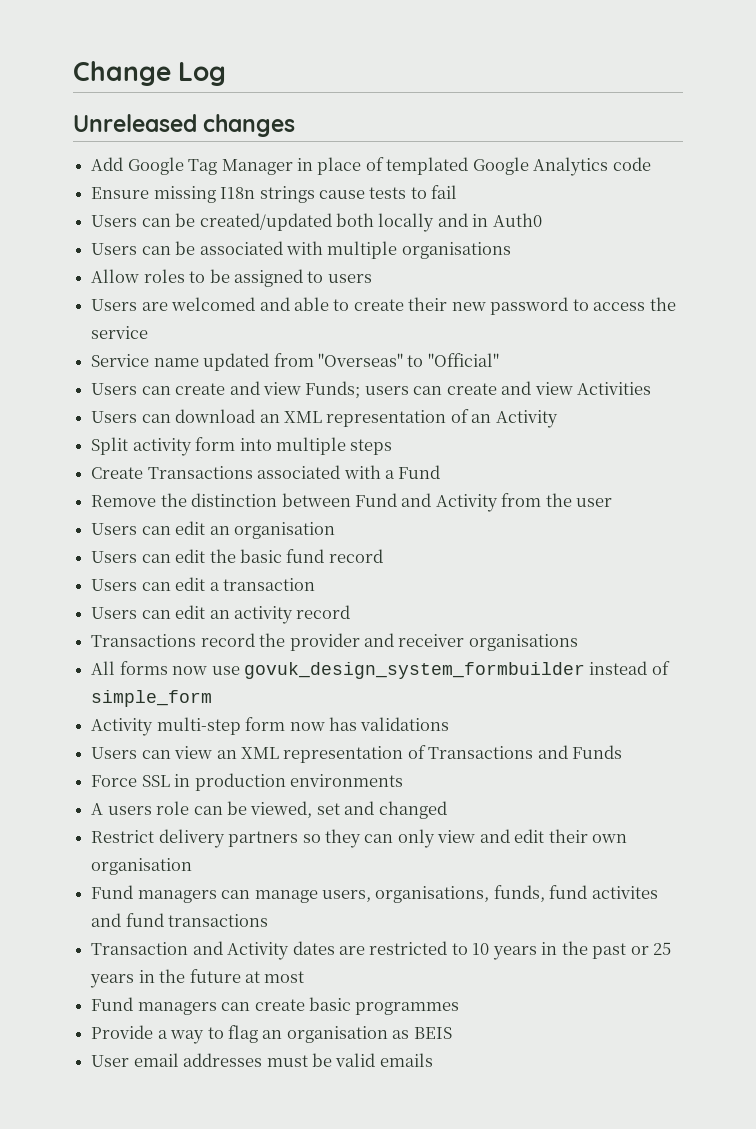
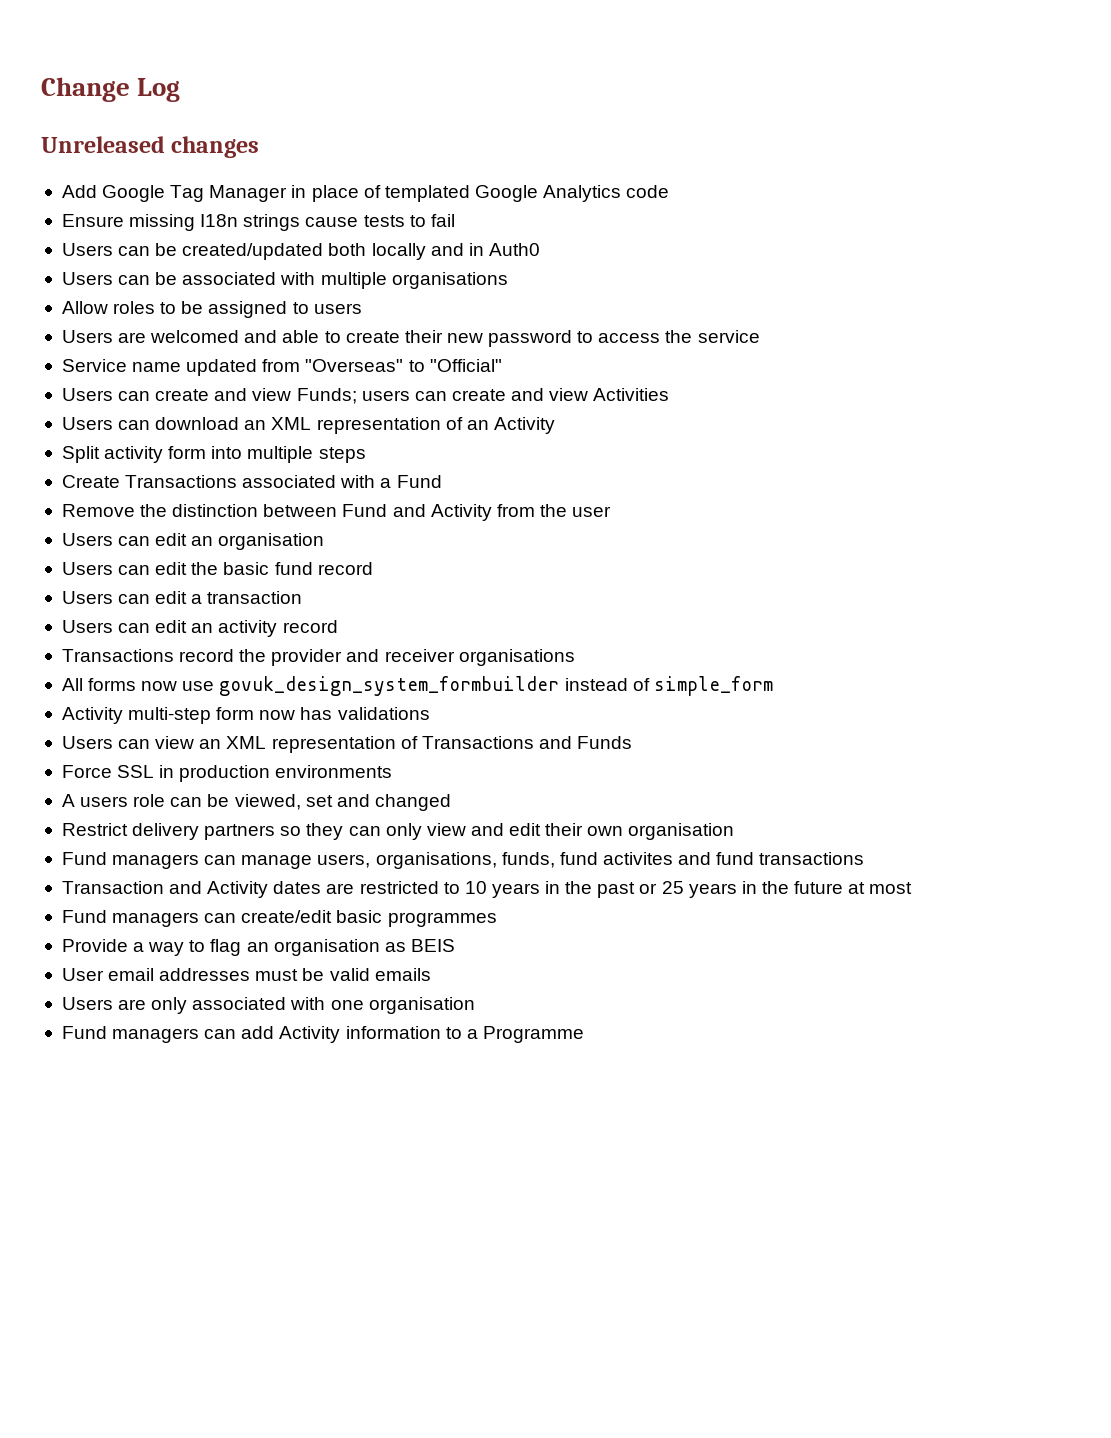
[254,999,305,1011] create -> [241,910,333,923] create/edit
(433, 1060) none -> [61,997,475,1014] [61,1026,584,1043] // Users are only associated with one organisation // Fund managers can add Activity information to a Programme

